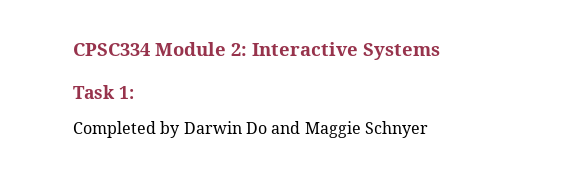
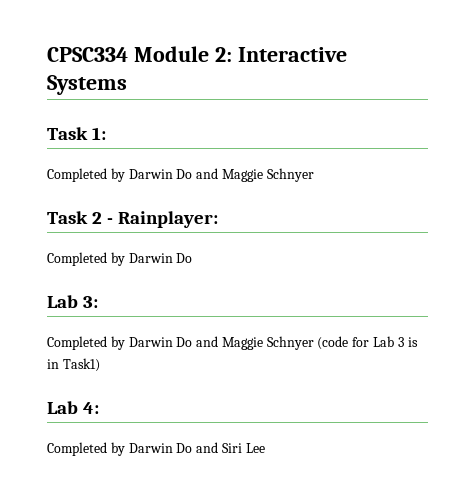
(428, 129) none -> [47,211,219,228] [47,252,193,266] [47,295,99,308] [47,336,418,350] [47,358,100,372] [47,401,100,414] [47,442,265,456] // Task 2 - Rainplayer: // Completed by Darwin Do // Lab 3: // Completed by Darwin Do and Maggie Schnyer (code for Lab 3 is in Task1) // Lab 4: // Completed by Darwin Do and Siri Lee

